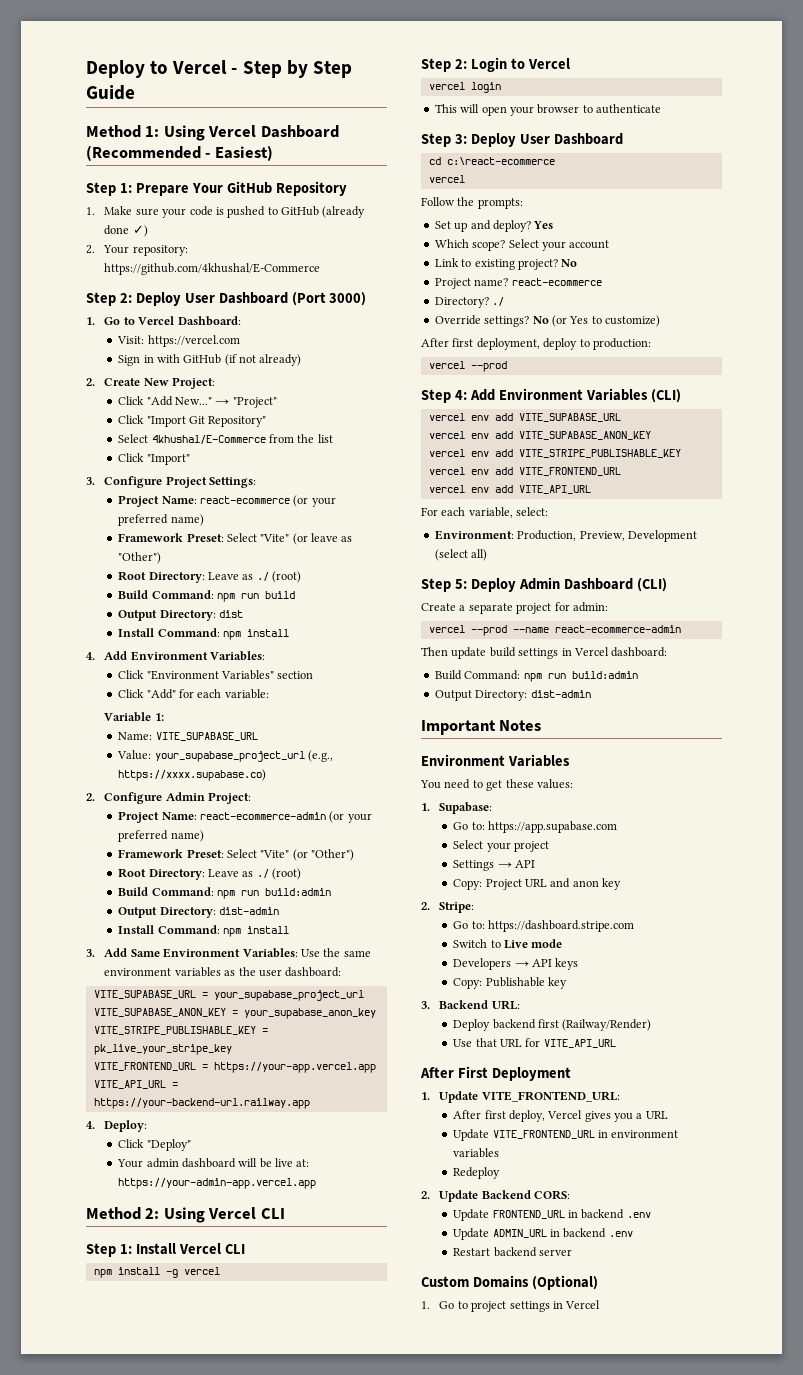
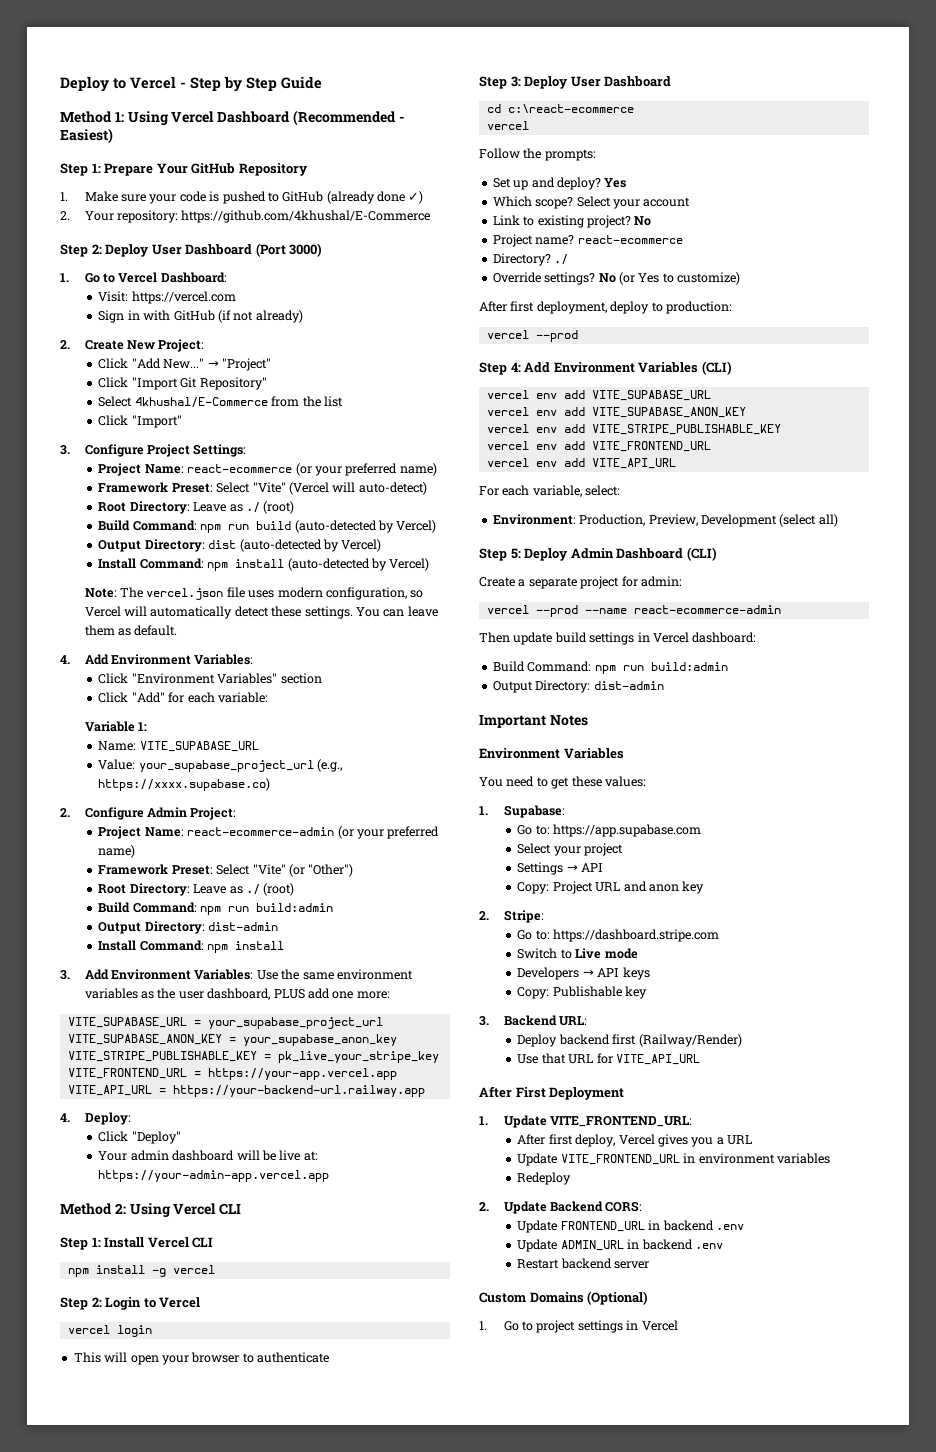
[292,533,353,545] [118,552,162,564] (or leave as "Other") -> [288,482,427,495] (Vercel will auto-detect)
(295, 595) none -> [294,520,437,533] (auto-detected by Vercel)
[118,628,289,640] // Install Command: npm install -> [239,539,382,552] [98,558,430,571] [84,587,424,600] [84,606,438,619] [84,625,178,636] (auto-detected by Vercel) // Install Command: npm install (auto-detected by Vercel) // Note: The vercel.json file uses modern configuration, so Vercel will automatically detect these settings. You can leave them as default.
[130,949,160,957] Same -> (109, 974) none
[285,967,342,977] dashboard: -> [207,988,390,1000] dashboard, PLUS add one more:

